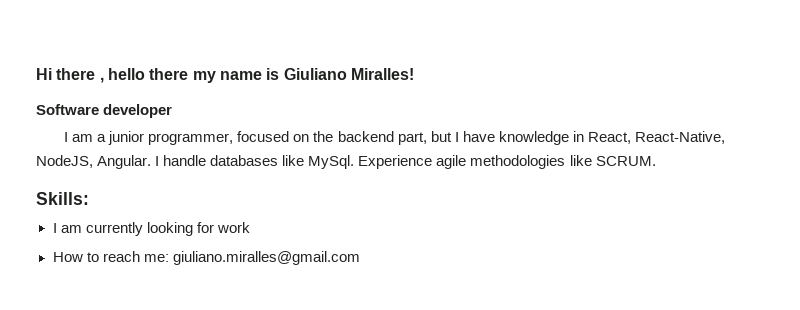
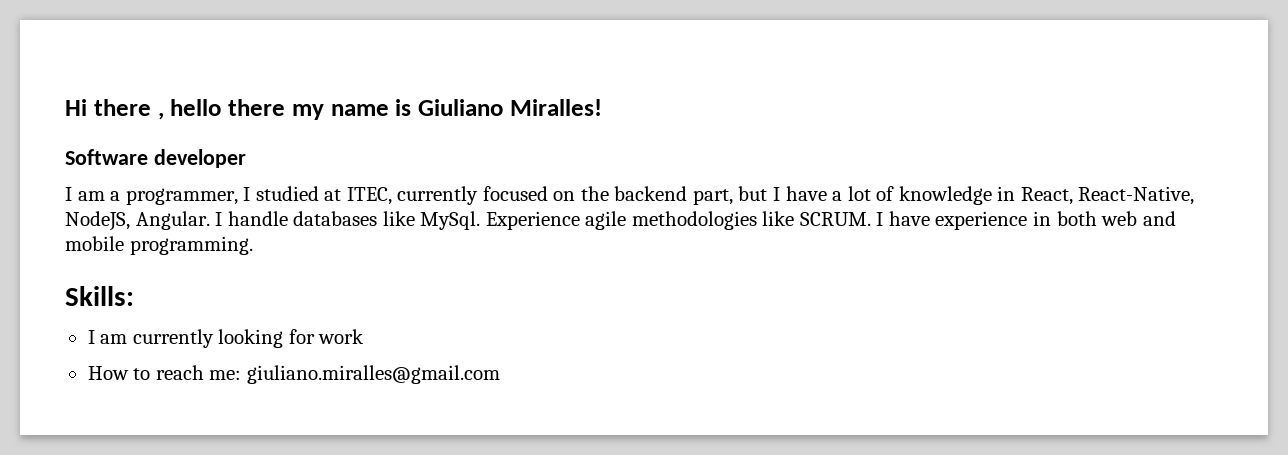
[108,131,234,145] junior programmer, -> [125,186,479,205] programmer, I studied at ITEC, currently
(495, 136) none -> [832,186,895,201] a lot of
(656, 161) none -> [876,211,1176,230] [65,236,253,255] I have experience in both web and mobile programming.

